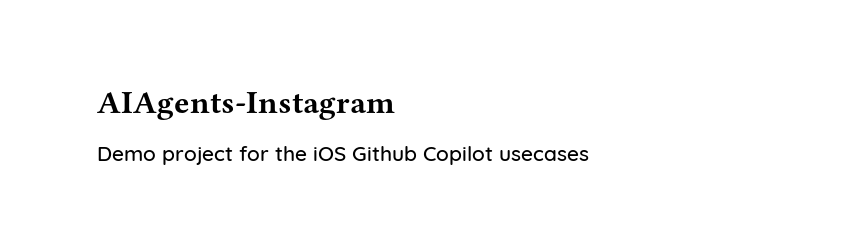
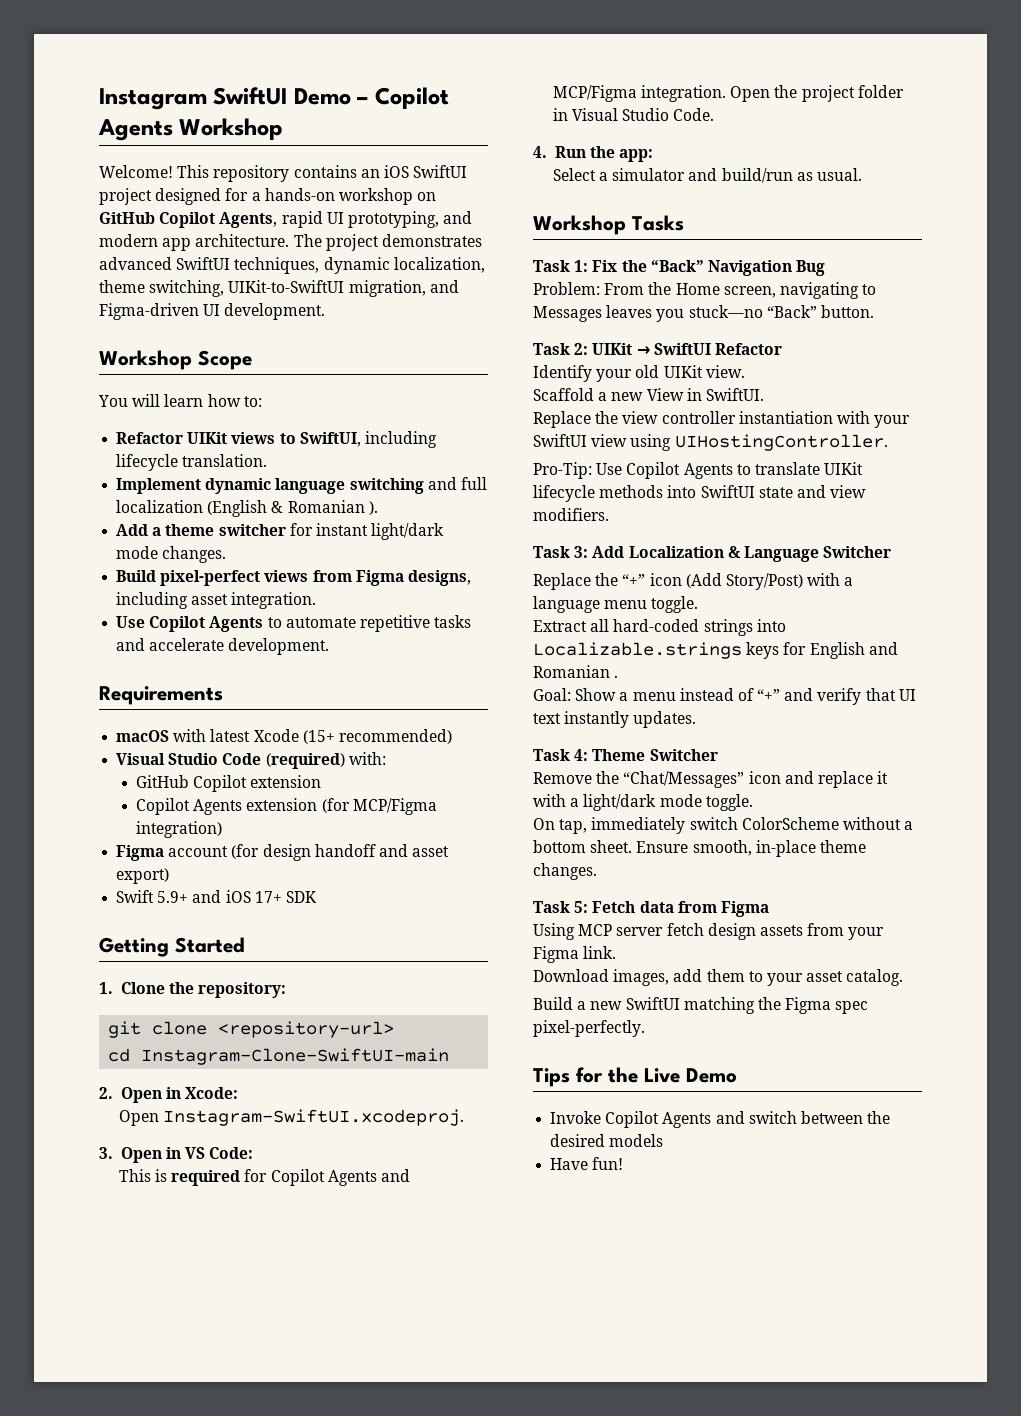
[97,92,395,120] [97,146,589,165] AIAgents-Instagram // Demo project for the iOS Github Copilot usecases -> [99,87,449,110] [98,118,284,141] [99,165,468,182] [99,188,437,205] [99,211,473,228] [99,234,482,251] [99,257,485,274] [99,280,459,297] [99,303,326,320] [99,350,252,370] [98,394,262,407] [116,431,437,448] [116,454,268,471] [116,477,487,494] [116,500,378,517] [116,523,445,540] [116,546,227,563] [116,570,471,586] [116,592,317,609] [116,615,472,632] [116,638,330,655] [99,686,223,705] [116,729,452,744] [116,752,386,769] [135,775,322,792] [135,798,437,815] [135,821,222,838] [116,844,450,861] [116,868,170,884] [116,890,317,903] [99,937,245,957] [99,982,287,998] [108,1021,395,1038] [108,1048,450,1065] [99,1087,239,1103] [118,1109,465,1126] [99,1147,254,1163] [118,1169,411,1186] [552,85,904,102] [552,108,715,121] [533,146,654,162] [552,168,863,183] [533,215,684,235] [533,260,826,276] [533,282,877,299] [533,305,874,322] [533,343,782,355] [533,365,745,382] [533,388,764,401] [533,411,911,428] [533,434,888,451] [533,462,864,479] [533,485,867,502] [533,508,609,521] [533,546,892,562] [533,573,854,590] [533,596,699,613] [533,619,786,636] [533,642,898,659] [533,665,619,678] [533,688,916,705] [533,711,697,728] [533,749,718,761] [533,771,889,788] [533,794,753,811] [533,817,914,834] [533,840,866,857] [533,863,597,880] [533,901,769,917] [533,923,885,940] [533,946,617,963] [533,969,904,986] [533,997,869,1014] [533,1020,645,1037] [533,1067,737,1087] [550,1111,891,1128] [550,1134,664,1147] [550,1157,624,1170] Instagram SwiftUI Demo – Copilot Agents Workshop // Welcome! This repository contains an iOS SwiftUI project designed for a hands-on workshop on GitHub Copilot Agents, rapid UI prototyping, and modern app architecture. The project demonstrates advanced SwiftUI techniques, dynamic localization, theme switching, UIKit-to-SwiftUI migration, and Figma-driven UI development. // Workshop Scope // You will learn how to: // Refactor UIKit views to SwiftUI, including lifecycle translation. // Implement dynamic language switching and full localization (English & Romanian ). // Add a theme switcher for instant light/dark mode changes. // Build pixel-perfect views from Figma designs, including asset integration. // Use Copilot Agents to automate repetitive tasks and accelerate development. // Requirements // macOS with latest Xcode (15+ recommended) // Visual Studio Code (required) with: // GitHub Copilot extension // Copilot Agents extension (for MCP/Figma integration) // Figma account (for design handoff and asset export) // Swift 5.9+ and iOS 17+ SDK // Getting Started // 1. Clone the repository: // git clone <repository-url> // cd Instagram-Clone-SwiftUI-main // 2. Open in Xcode: // Open Instagram-SwiftUI.xcodeproj. // 3. Open in VS Code: // This is required for Copilot Agents and MCP/Figma integration. Open the project folder in Visual Studio Code. // 4. Run the app: // Select a simulator and build/run as usual. // Workshop Tasks // Task 1: Fix the “Back” Navigation Bug // Problem: From the Home screen, navigating to Messages leaves you stuck—no “Back” button. // Task 2: UIKit → SwiftUI Refactor // Identify your old UIKit view. // Scaffold a new View in SwiftUI. // Replace the view controller instantiation with your SwiftUI view using UIHostingController. // Pro-Tip: Use Copilot Agents to translate UIKit lifecycle methods into SwiftUI state and view modifiers. // Task 3: Add Localization & Language Switcher // Replace the “+” icon (Add Story/Post) with a language menu toggle. // Extract all hard-coded strings into Localizable.strings keys for English and Romanian . // Goal: Show a menu instead of “+” and verify that UI text instantly updates. // Task 4: Theme Switcher // Remove the “Chat/Messages” icon and replace it with a light/dark mode toggle. // On tap, immediately switch ColorScheme without a bottom sheet. Ensure smooth, in-place theme changes. // Task 5: Fetch data from Figma // Using MCP server fetch design assets from your Figma link. // Download images, add them to your asset catalog. // Build a new SwiftUI matching the Figma spec pixel-perfectly. // Tips for the Live Demo // Invoke Copilot Agents and switch between the desired models // Have fun!

